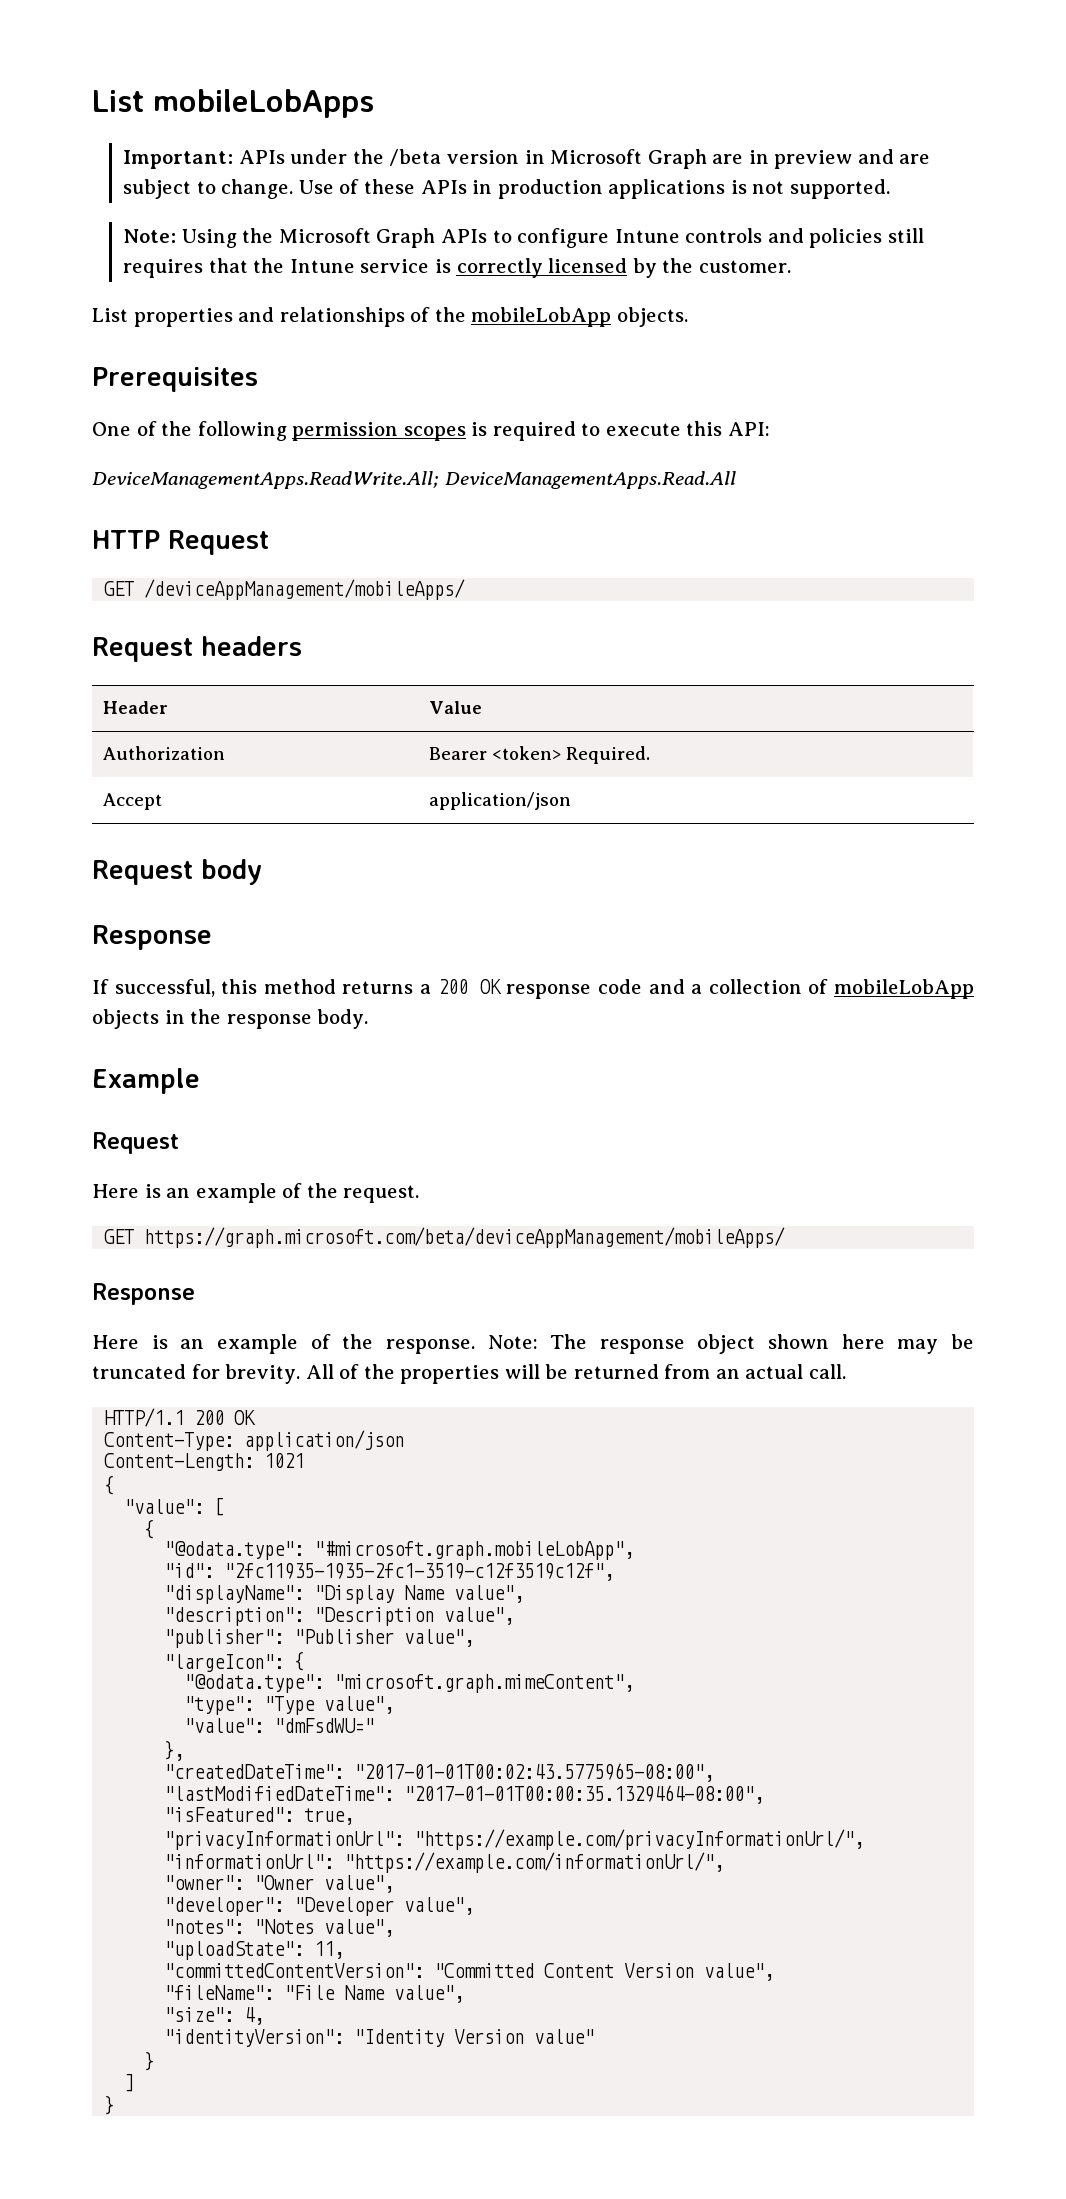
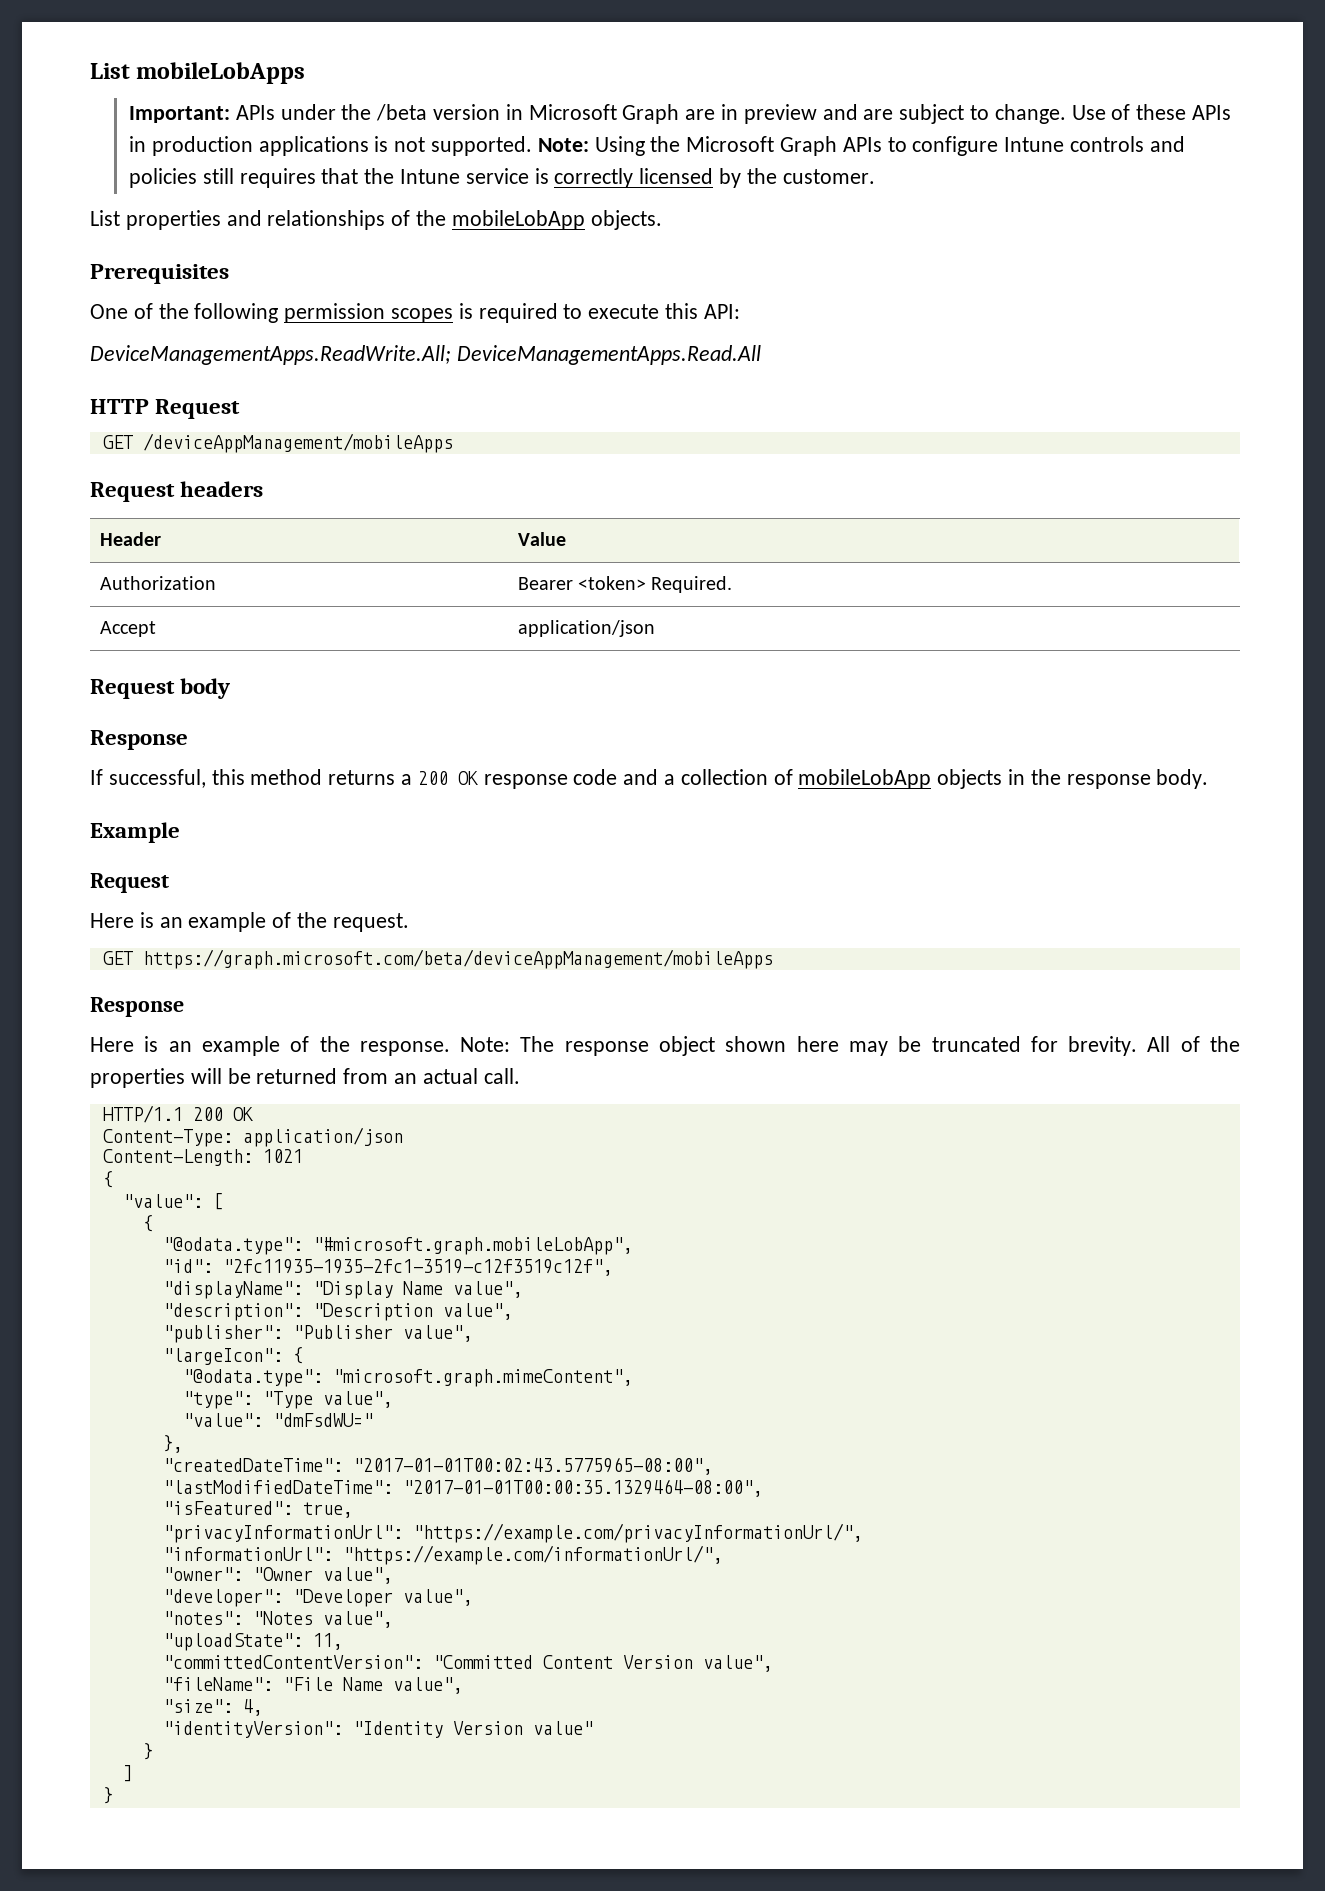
(890, 189) // -> (533, 146) none
[144,579,466,600] /deviceAppManagement/mobileApps/ -> [142,433,453,453] /deviceAppManagement/mobileApps
[144,1227,786,1248] https://graph.microsoft.com/beta/deviceAppManagement/mobileApps/ -> [142,949,773,969] https://graph.microsoft.com/beta/deviceAppManagement/mobileApps

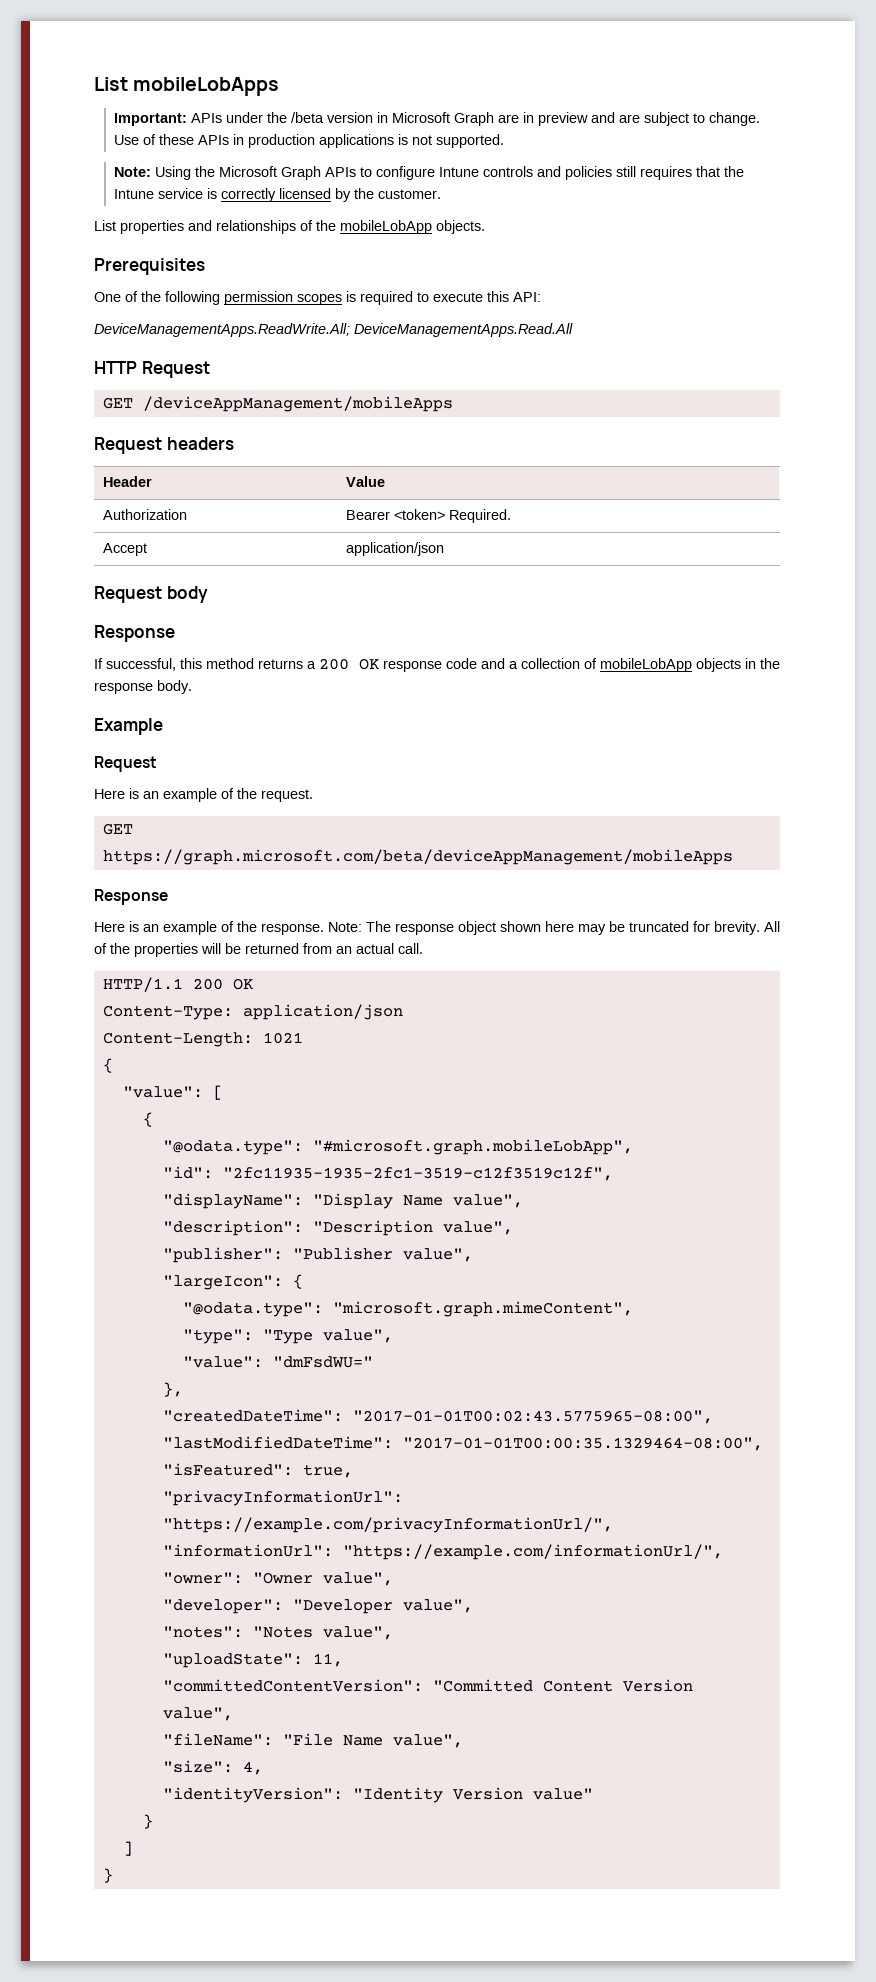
(533, 146) none -> (504, 141) //

